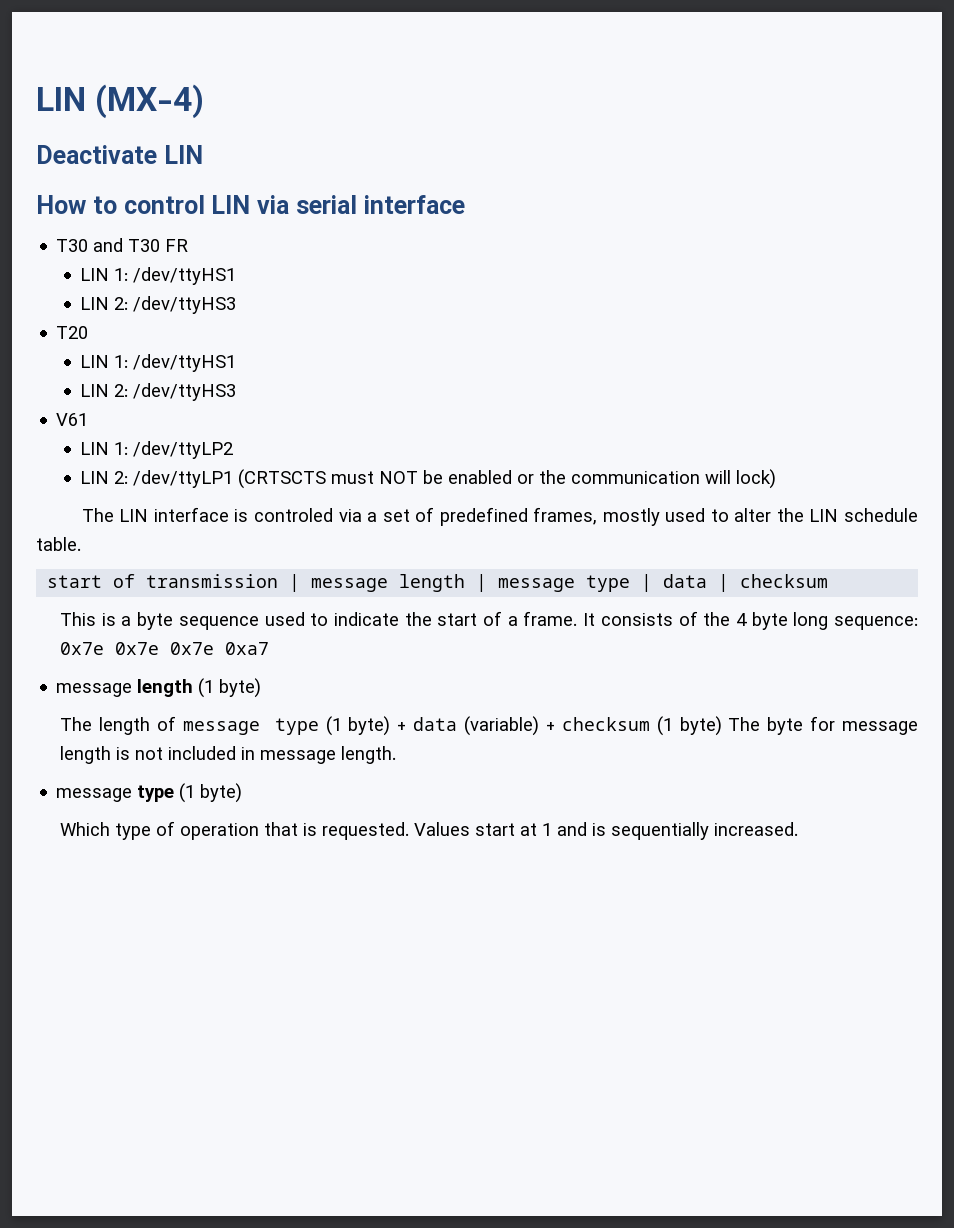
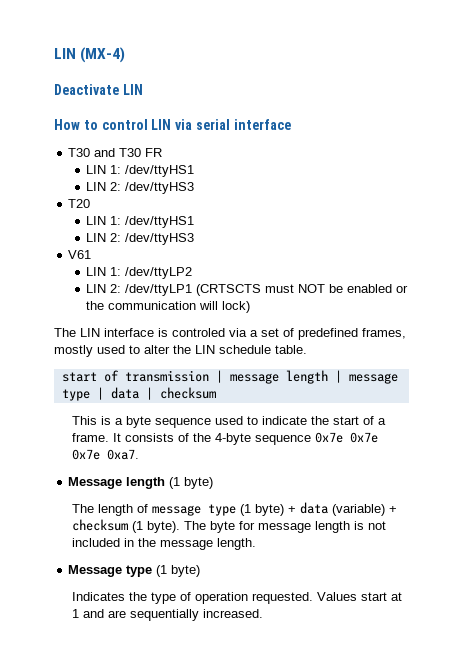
[735,612,919,630] 4 byte long sequence: -> [215,433,312,445] 4-byte sequence
[225,642,270,655] [56,683,133,697] 0xa7 // message -> [107,449,140,460] [68,477,123,489] 0xa7. // Message
[679,716,722,736] byte) -> [147,521,181,533] byte).
(256, 753) none -> [138,538,157,547] the
[56,788,133,802] message -> [68,565,123,577] Message
[60,822,111,836] Which -> [72,592,148,601] Indicates the
[264,822,318,836] that is -> (249, 598) none
[592,823,607,836] is -> [108,610,127,618] are

